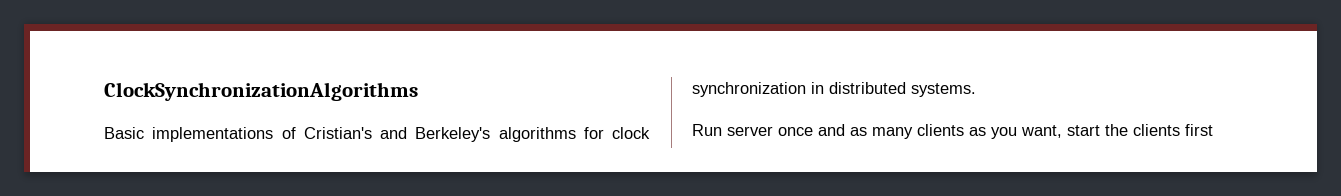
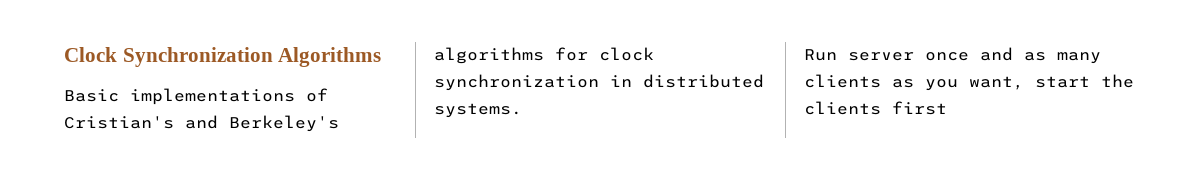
[104,82,418,101] ClockSynchronizationAlgorithms -> [64,47,382,67] Clock Synchronization Algorithms

